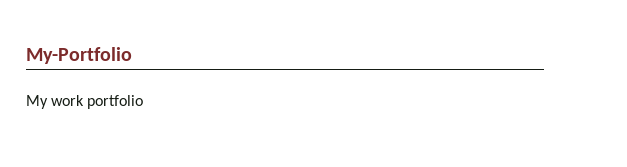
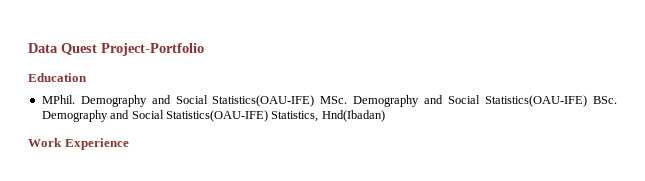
[26,47,132,64] [26,95,144,109] My-Portfolio // My work portfolio -> [28,43,204,56] [28,73,87,82] [41,95,617,107] [41,110,385,122] [28,138,129,150] Data Quest Project-Portfolio // Education // MPhil. Demography and Social Statistics(OAU-IFE) MSc. Demography and Social Statistics(OAU-IFE) BSc. Demography and Social Statistics(OAU-IFE) Statistics, Hnd(Ibadan) // Work Experience

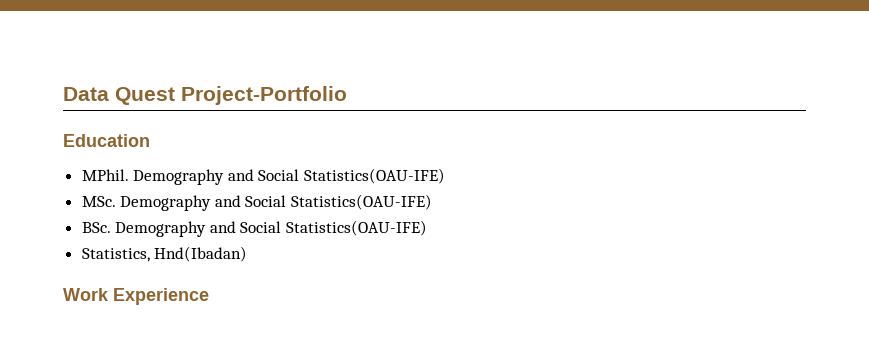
(315, 101) none -> (446, 176) //
(588, 101) none -> (433, 202) //
(268, 116) none -> (428, 228) //

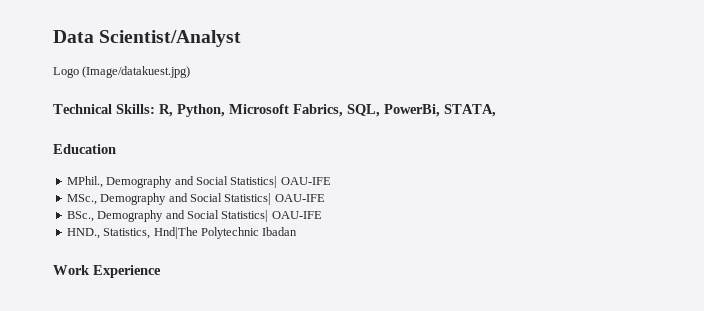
[115,86,347,105] Quest Project-Portfolio -> [99,30,242,47] [53,66,191,78] [53,104,496,117] Scientist/Analyst // Logo (Image/datakuest.jpg) // Technical Skills: R, Python, Microsoft Fabrics, SQL, PowerBi, STATA,
[81,168,446,185] [81,194,433,211] [81,220,428,237] [81,246,248,262] MPhil. Demography and Social Statistics(OAU-IFE) // MSc. Demography and Social Statistics(OAU-IFE) // BSc. Demography and Social Statistics(OAU-IFE) // Statistics, Hnd(Ibadan) -> [66,176,331,188] [66,193,325,205] [66,210,322,222] [66,227,298,239] MPhil., Demography and Social Statistics| OAU-IFE // MSc., Demography and Social Statistics| OAU-IFE // BSc., Demography and Social Statistics| OAU-IFE // HND., Statistics, Hnd|The Polytechnic Ibadan

